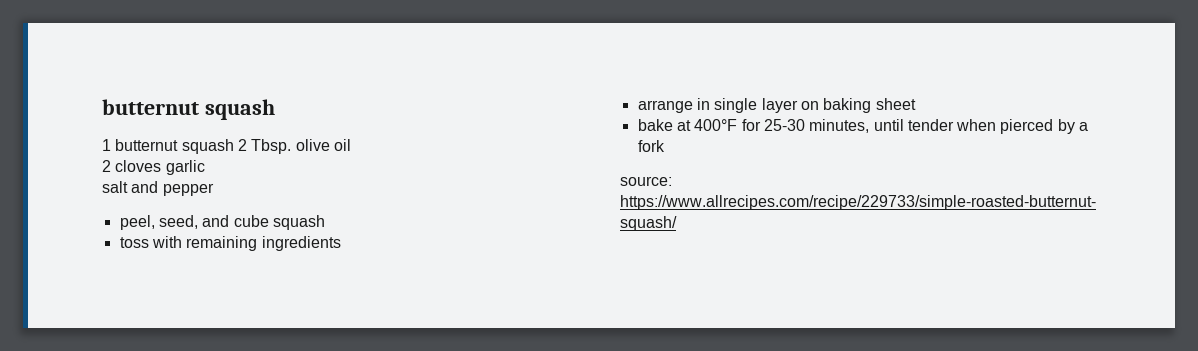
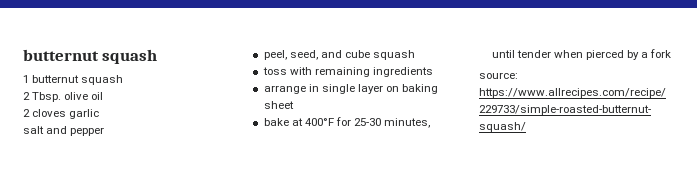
(234, 146) none -> (124, 80) //

